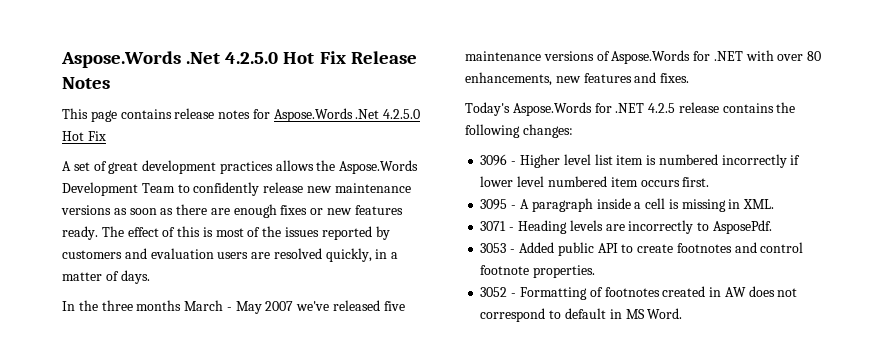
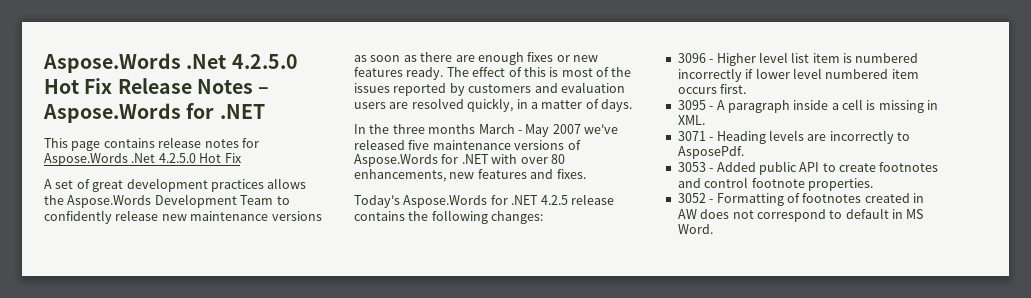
(110, 83) none -> [258,87,270,94] [43,103,265,123] – Aspose.Words for .NET

